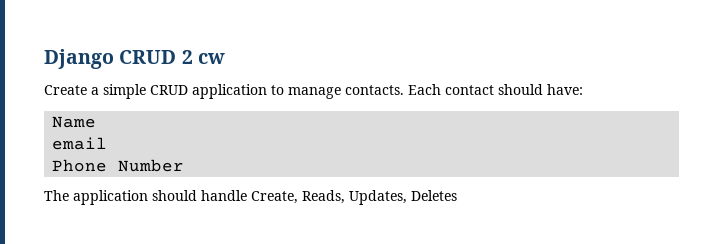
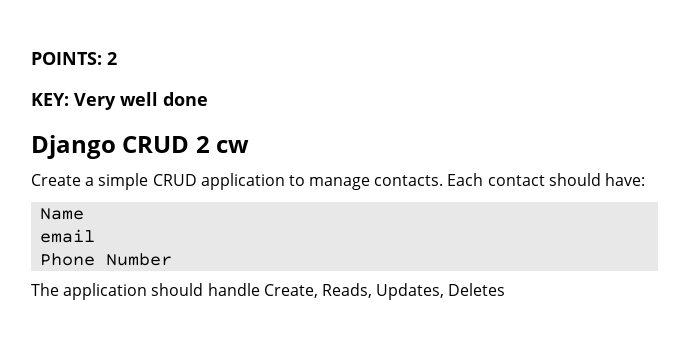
(44, 59) none -> [31,52,117,65] [31,92,208,110] POINTS: 2 // KEY: Very well done //

